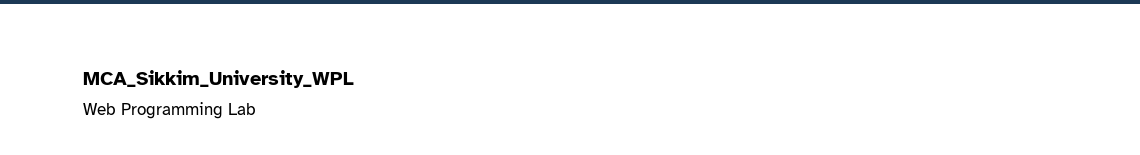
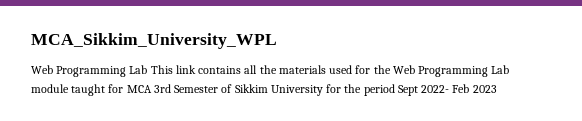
(256, 109) none -> [150,65,510,77] [31,84,497,96] This link contains all the materials used for the Web Programming Lab module taught for MCA 3rd Semester of Sikkim University for the period Sept 2022- Feb 2023

